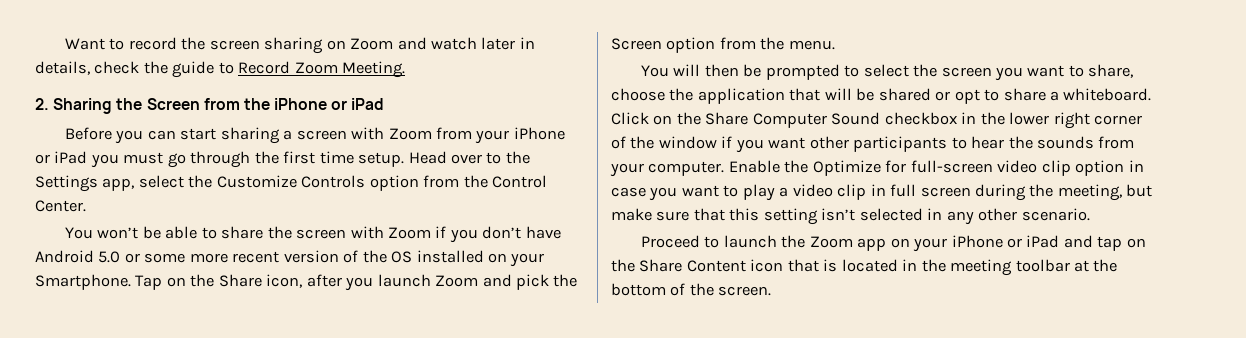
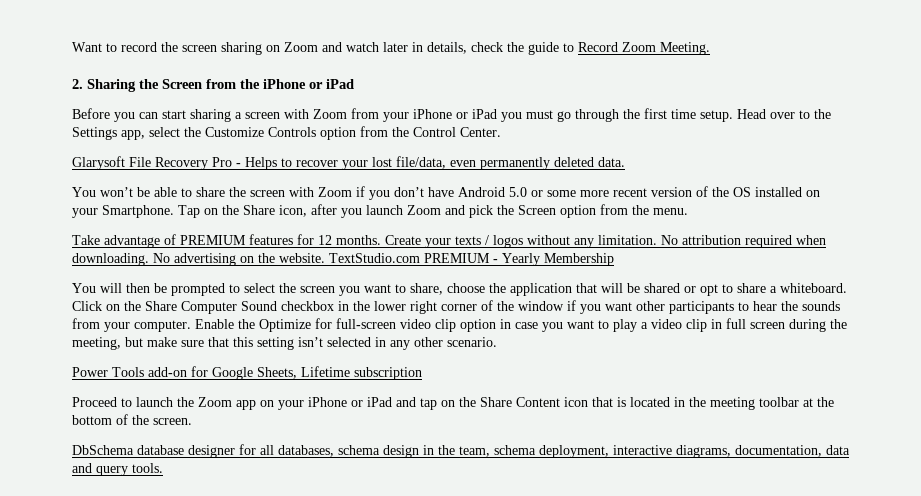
(86, 206) none -> [72,156,625,170] // Glarysoft File Recovery Pro - Helps to recover your lost file/data, even permanently deleted data.
(835, 45) none -> [72,234,826,248] [72,253,614,266] // Take advantage of PREMIUM features for 12 months. Create your texts / logos without any limitation. No attribution required when downloading. No advertising on the website. TextStudio.com PREMIUM - Yearly Membership
(1090, 214) none -> [72,366,422,380] // Power Tools add-on for Google Sheets, Lifetime subscription
(772, 291) none -> [72,444,850,458] [72,463,163,476] // DbSchema database designer for all databases, schema design in the team, schema deployment, interactive diagrams, documentation, data and query tools.

